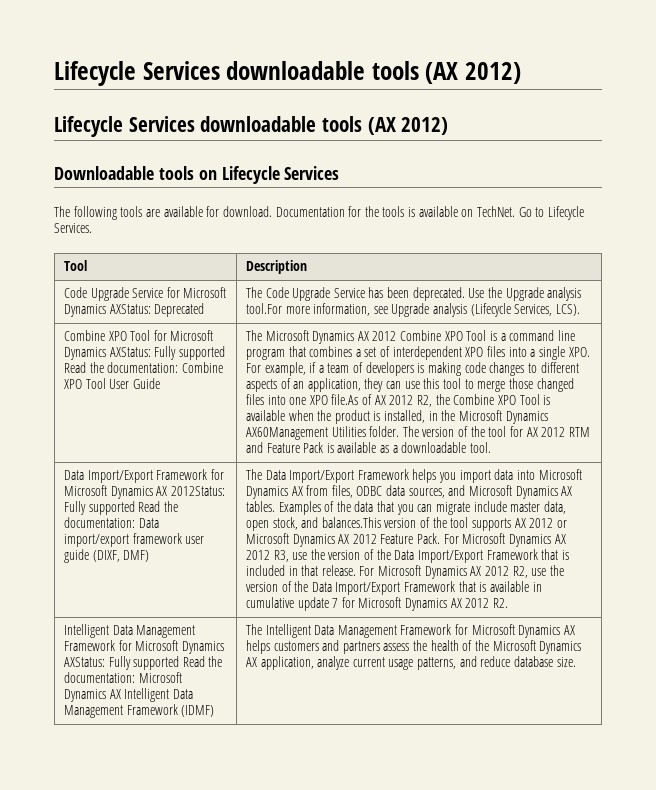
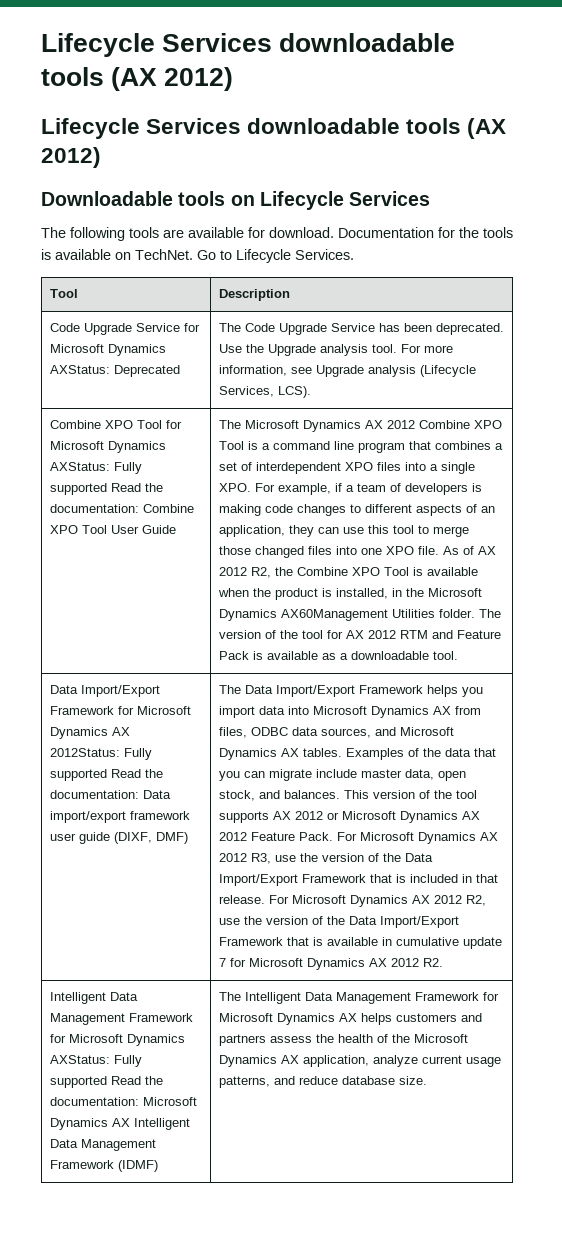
[245,303,282,314] tool.For -> [371,344,421,353] tool. For
[331,394,359,405] file.As -> [417,546,459,555] file. As
[321,517,381,528] balances.This -> [283,790,369,799] balances. This

